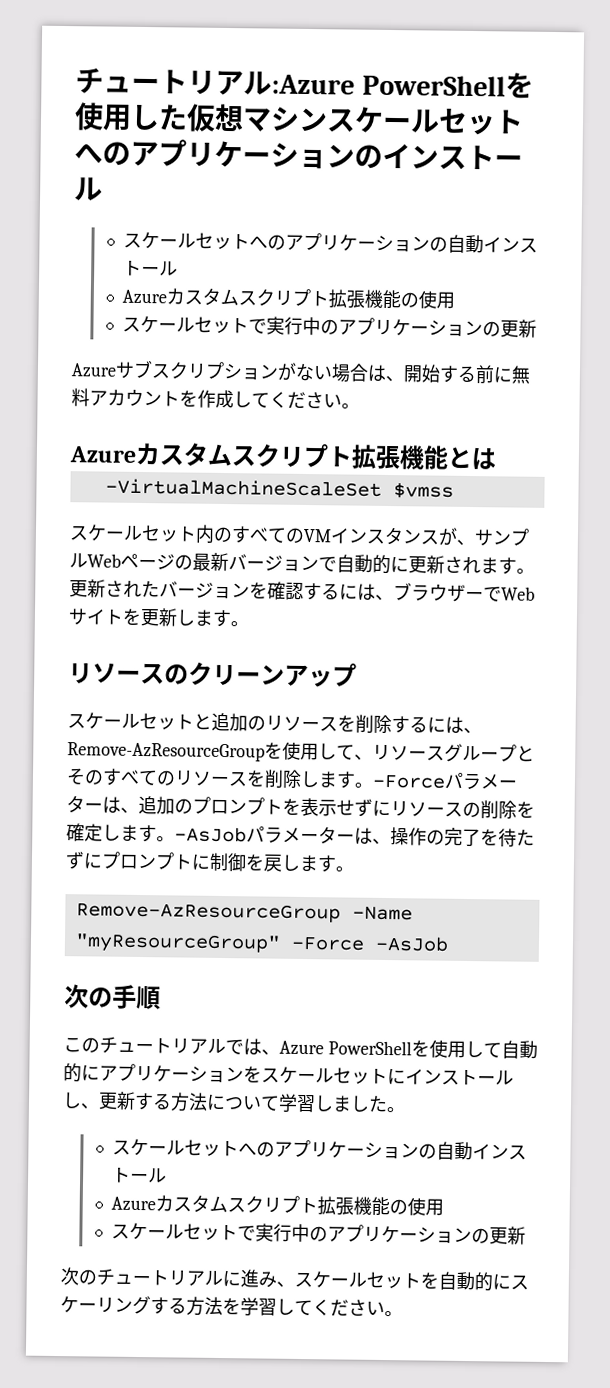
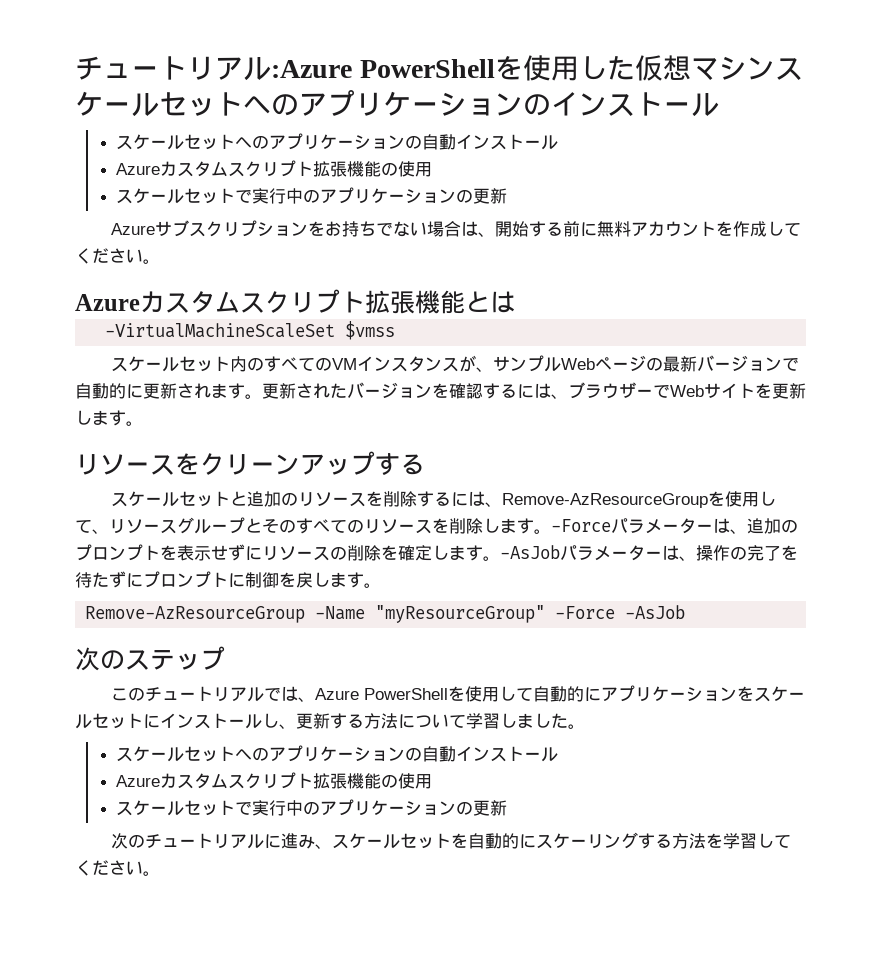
[277,362,297,381] が -> [307,221,393,237] をお持ちで
[164,664,189,685] の -> [175,453,200,475] を
(357, 675) none -> [375,453,425,476] する
[112,984,161,1010] 手順 -> [125,646,225,670] ステップ

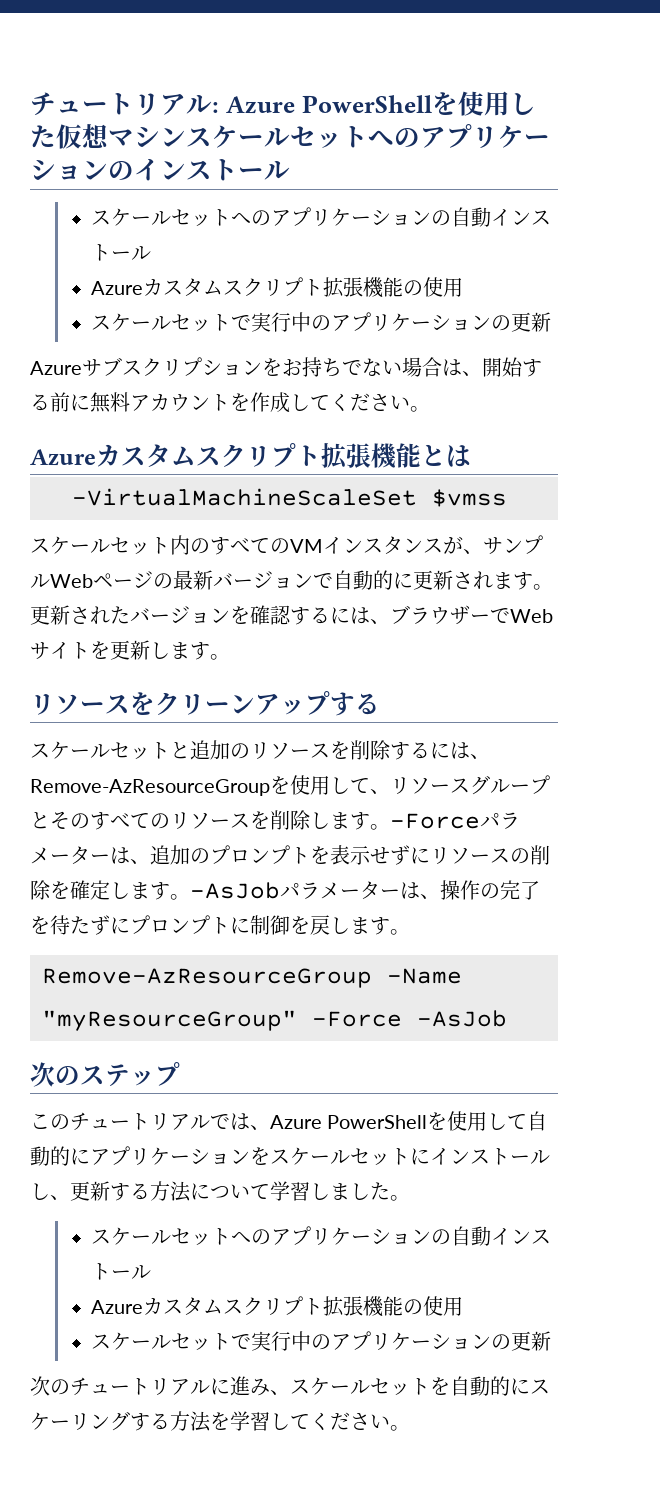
[75,56,352,81] チュートリアル:Azure -> [30,92,295,116] チュートリアル: Azure

